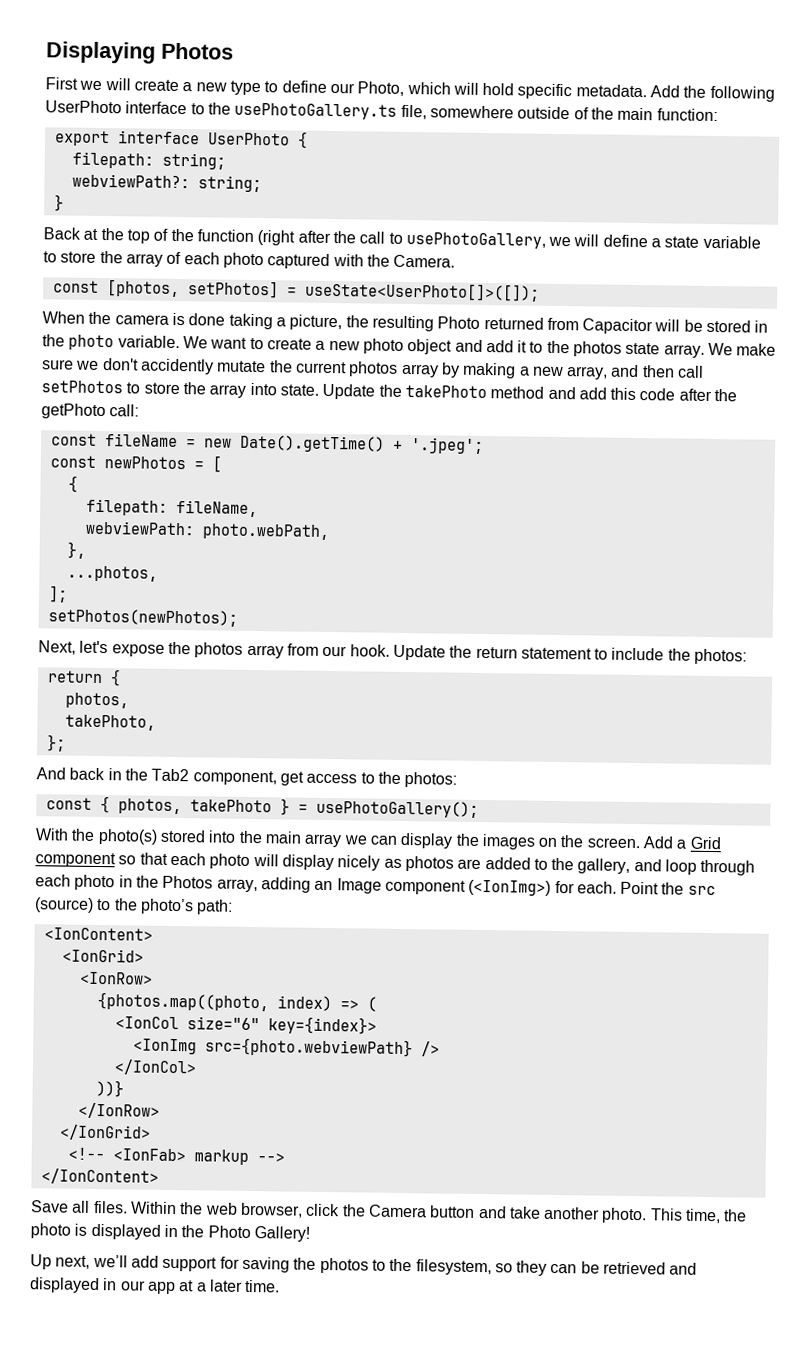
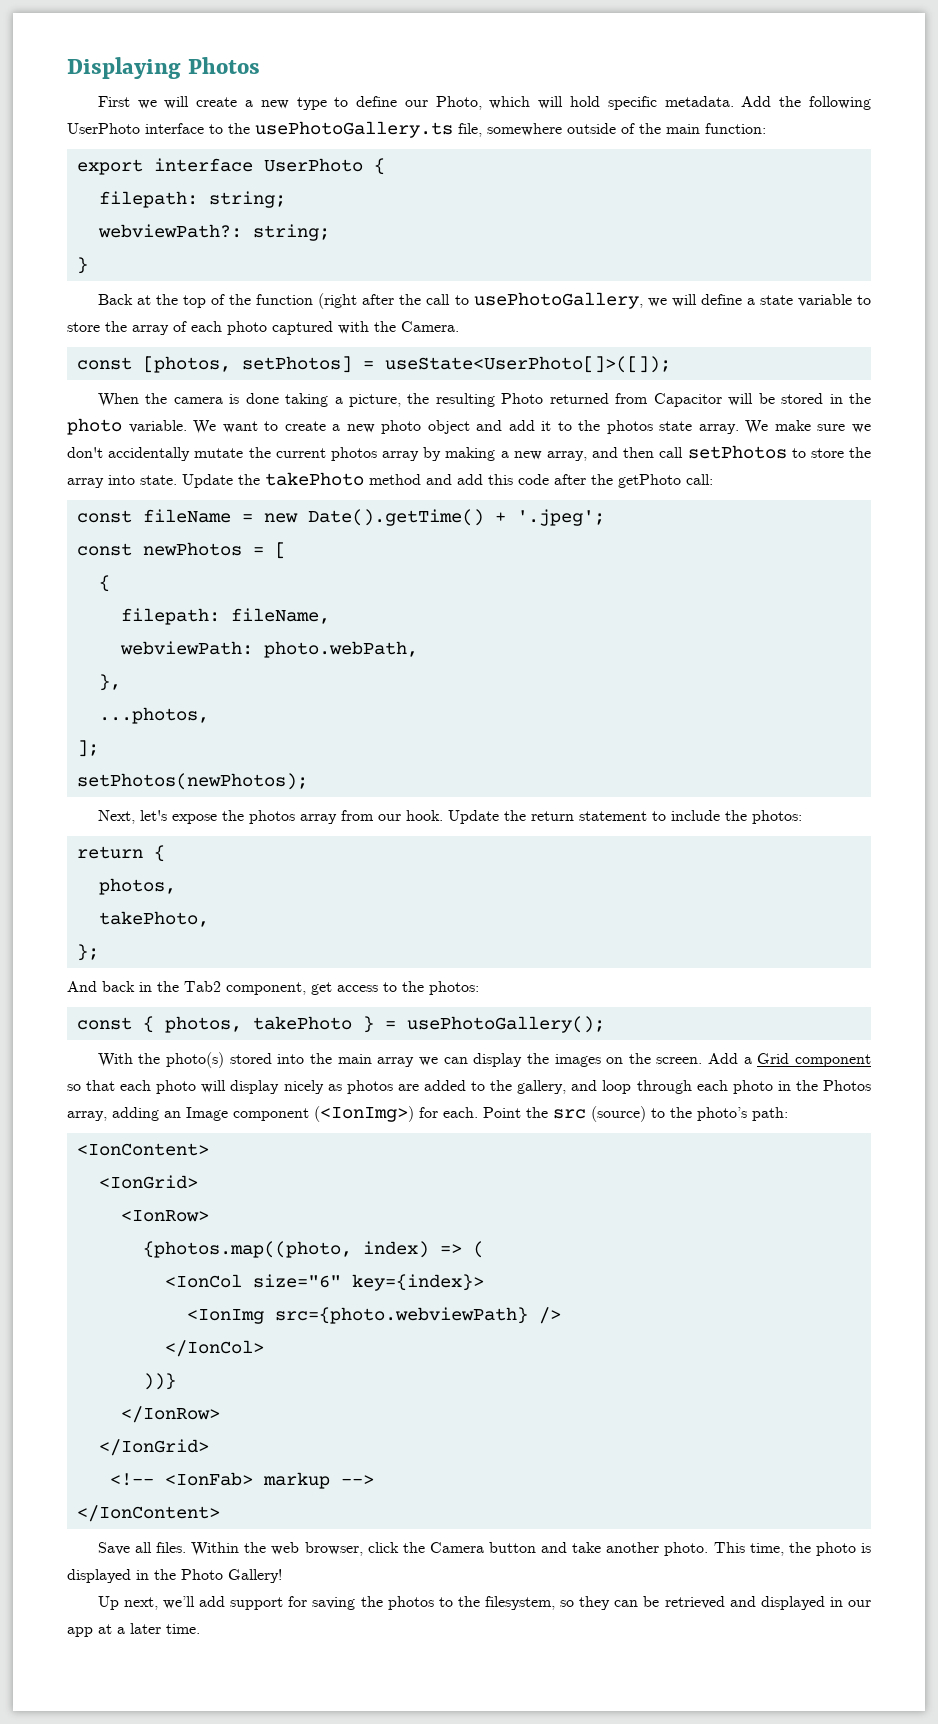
[140,358,214,375] accidently -> [108,447,191,461] accidentally

